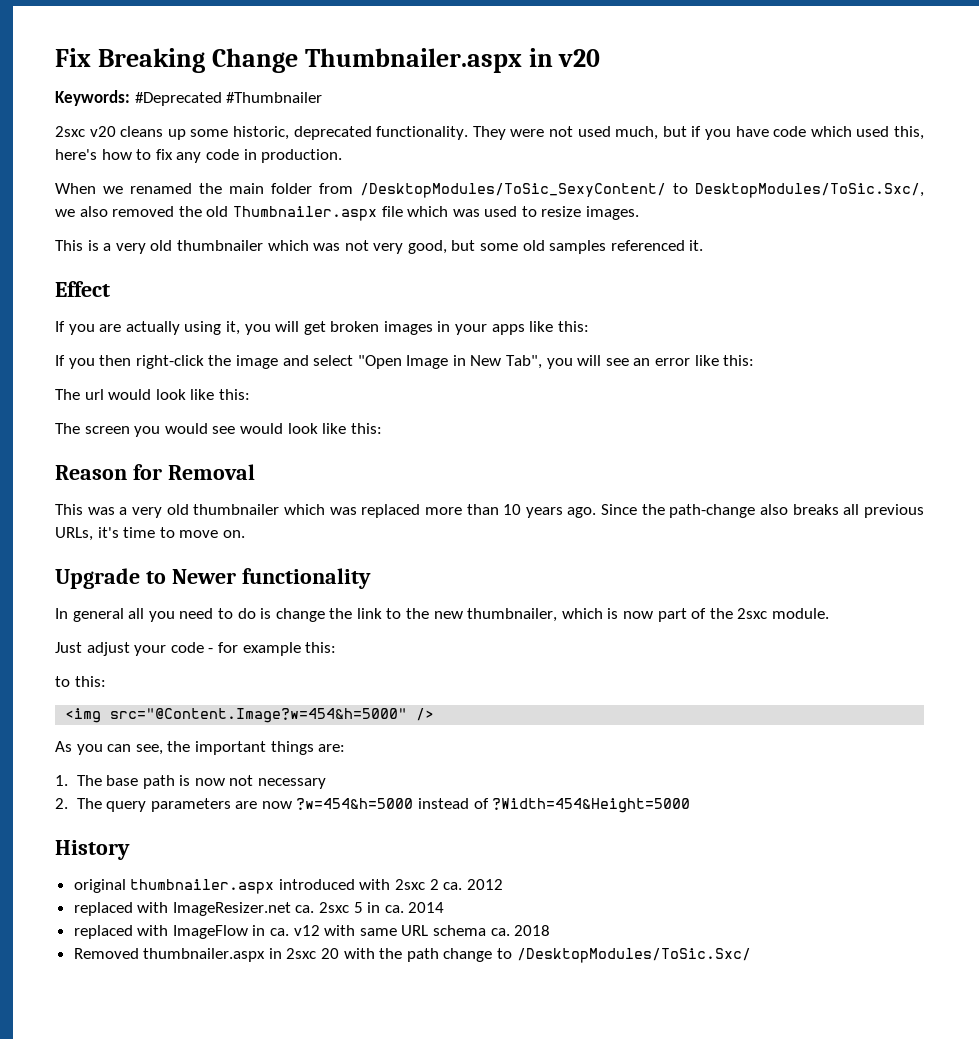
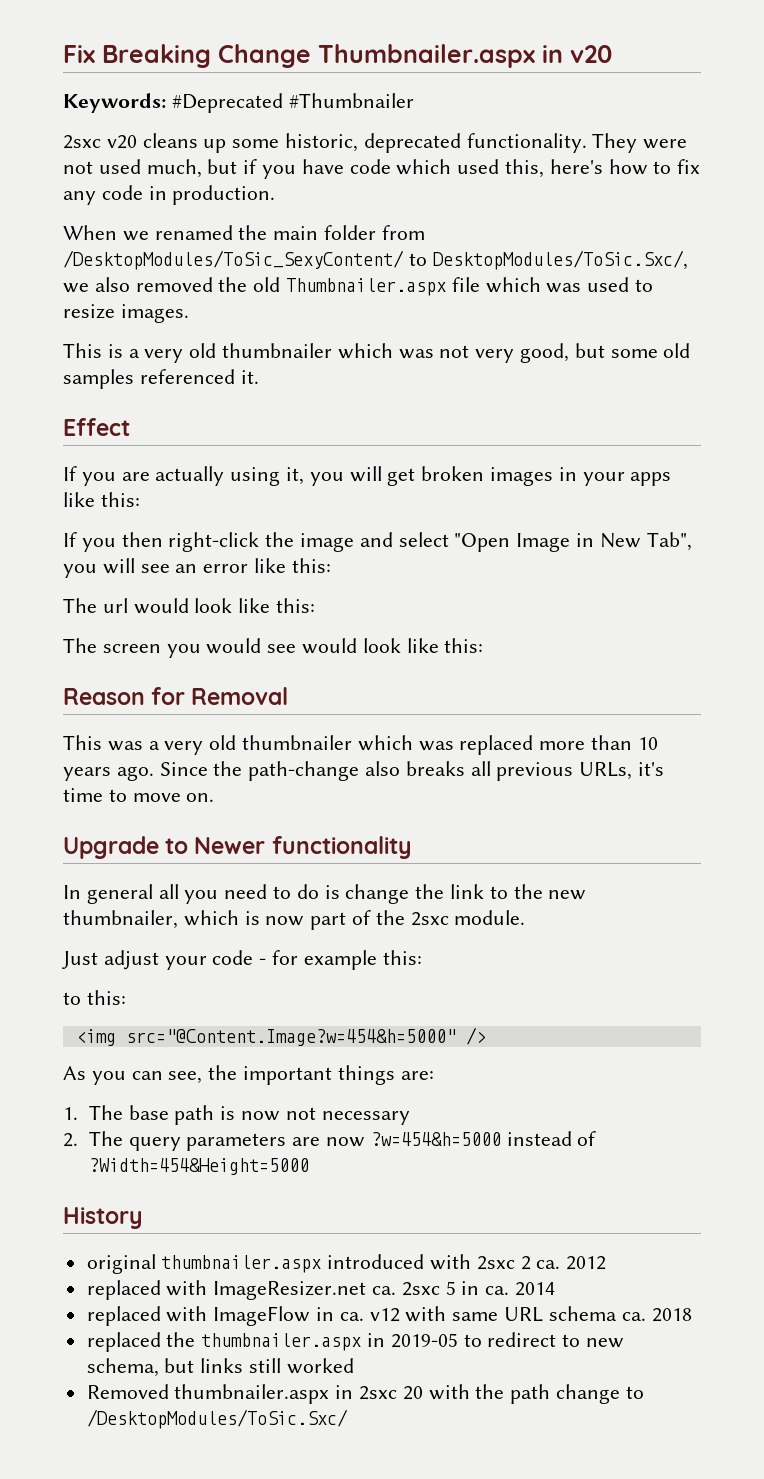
(551, 930) none -> [86,1332,625,1352] [86,1358,354,1377] // replaced the thumbnailer.aspx in 2019-05 to redirect to new schema, but links still worked

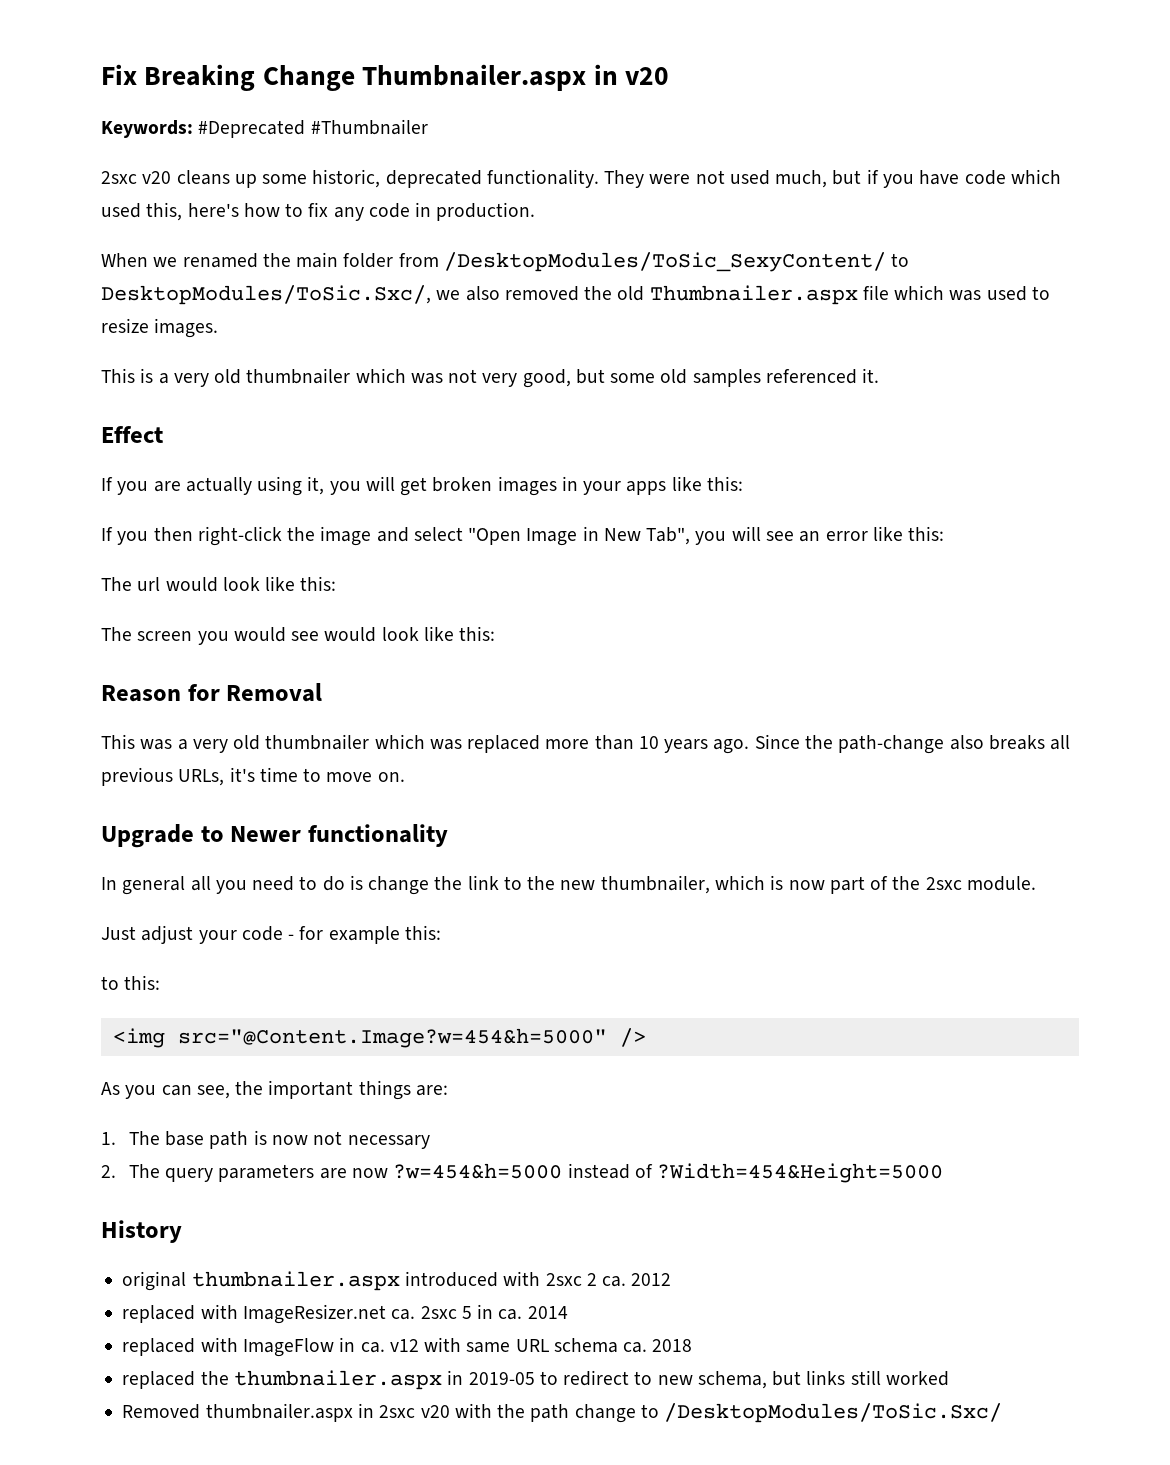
[402,1386,423,1400] 20 -> [420,1405,450,1418] v20

